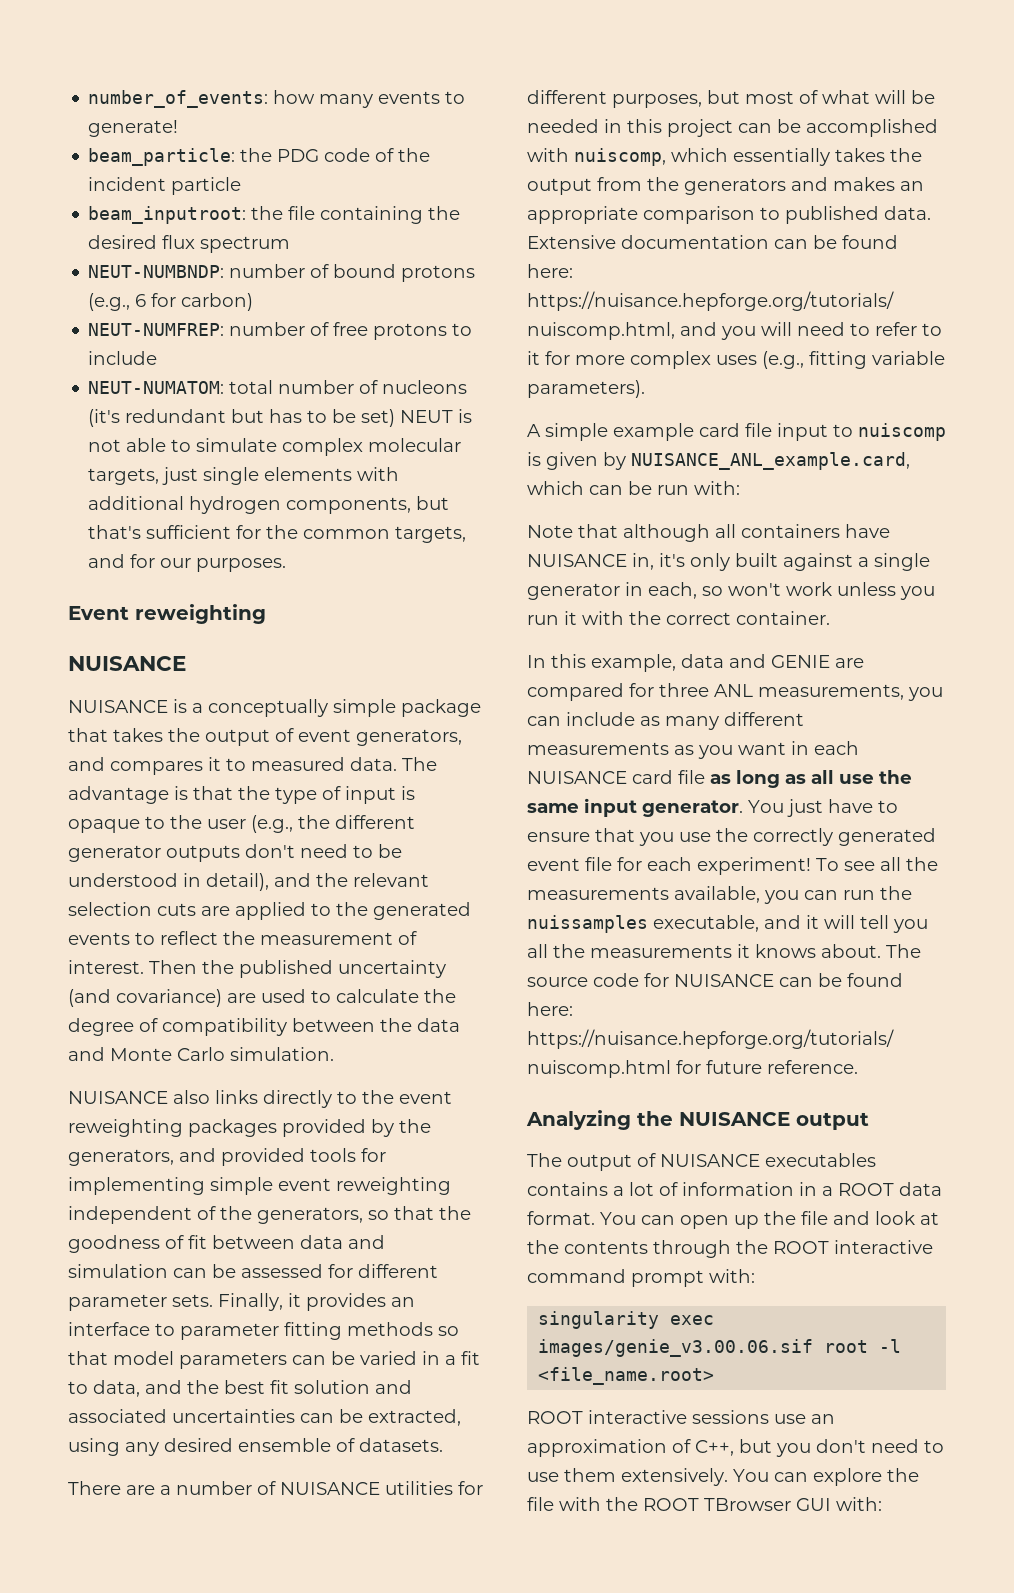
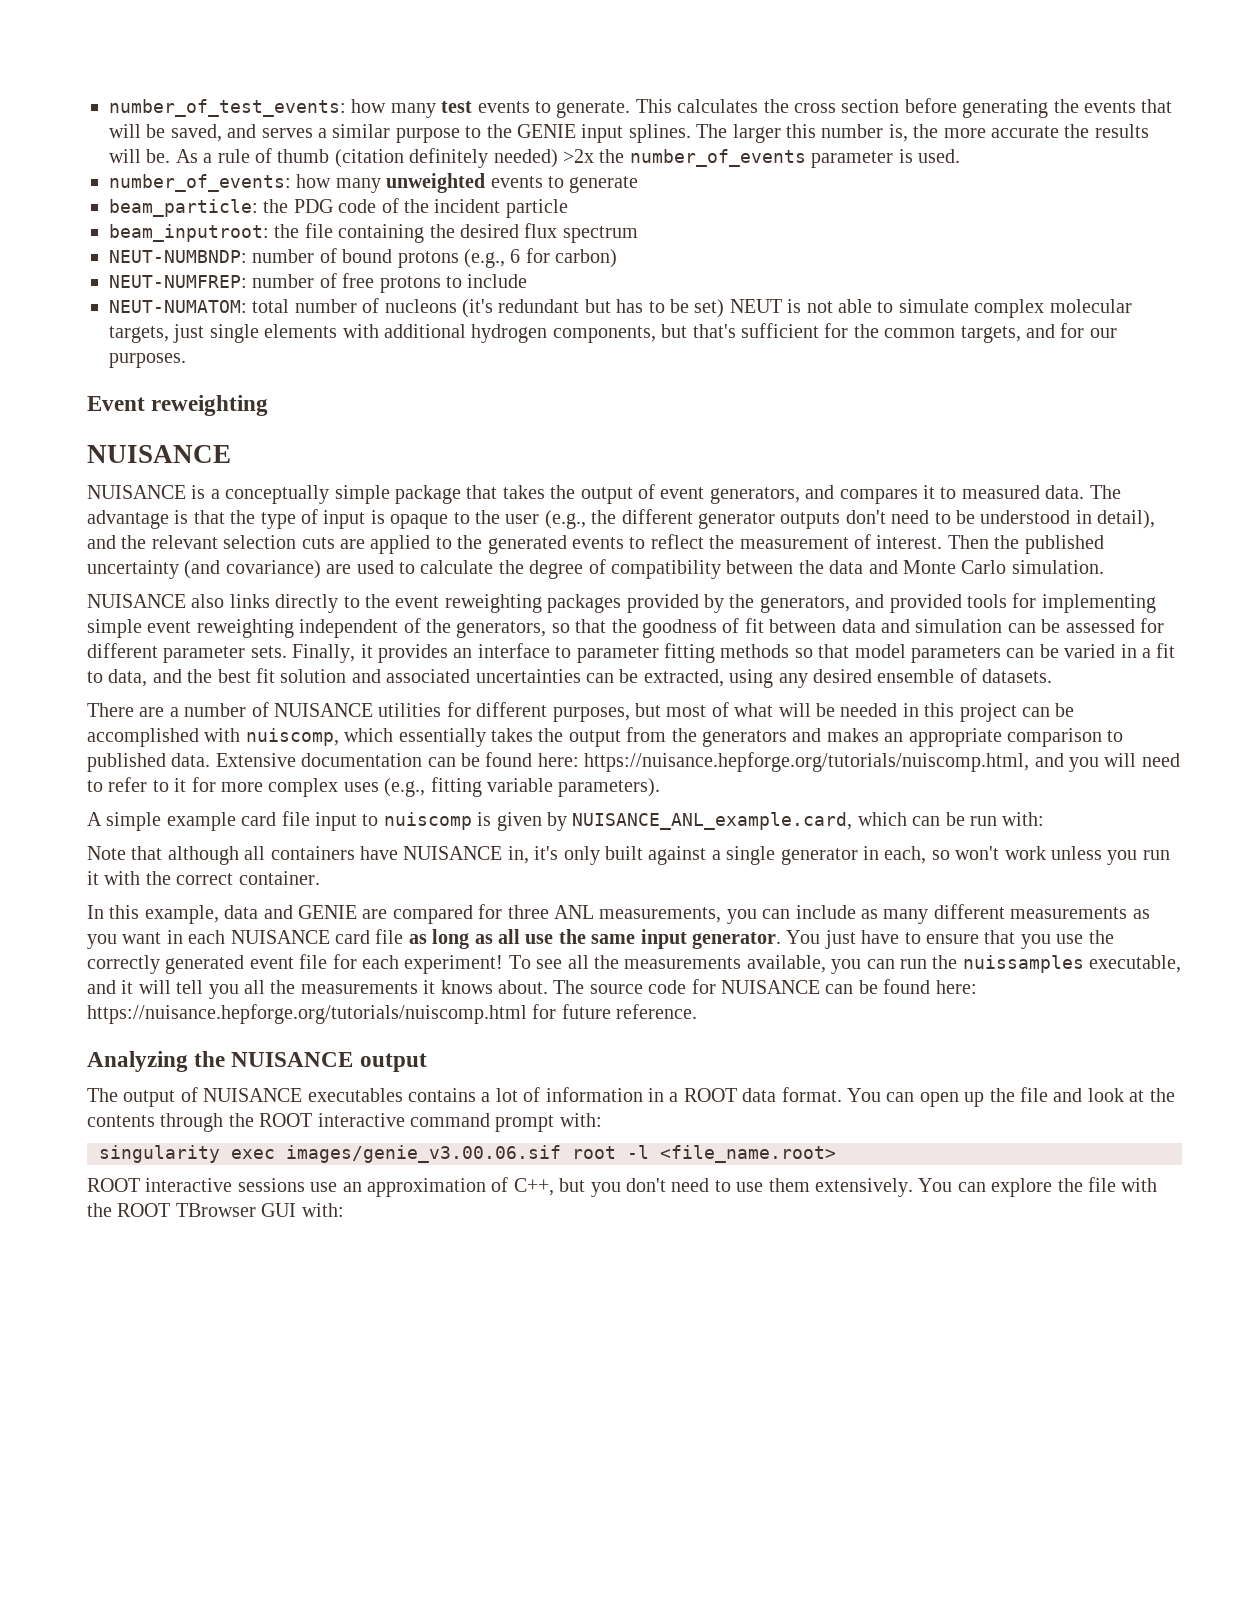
(88, 99) none -> [109,98,1173,118] [109,124,1149,143] [109,148,960,168] number_of_test_events: how many test events to generate. This calculates the cross section before generating the events that will be saved, and serves a similar purpose to the GENIE input splines. The larger this number is, the more accurate the results will be. As a rule of thumb (citation definitely needed) >2x the number_of_events parameter is used. //
[378,91,466,104] [88,120,179,137] events to generate! -> [386,173,639,193] unweighted events to generate

